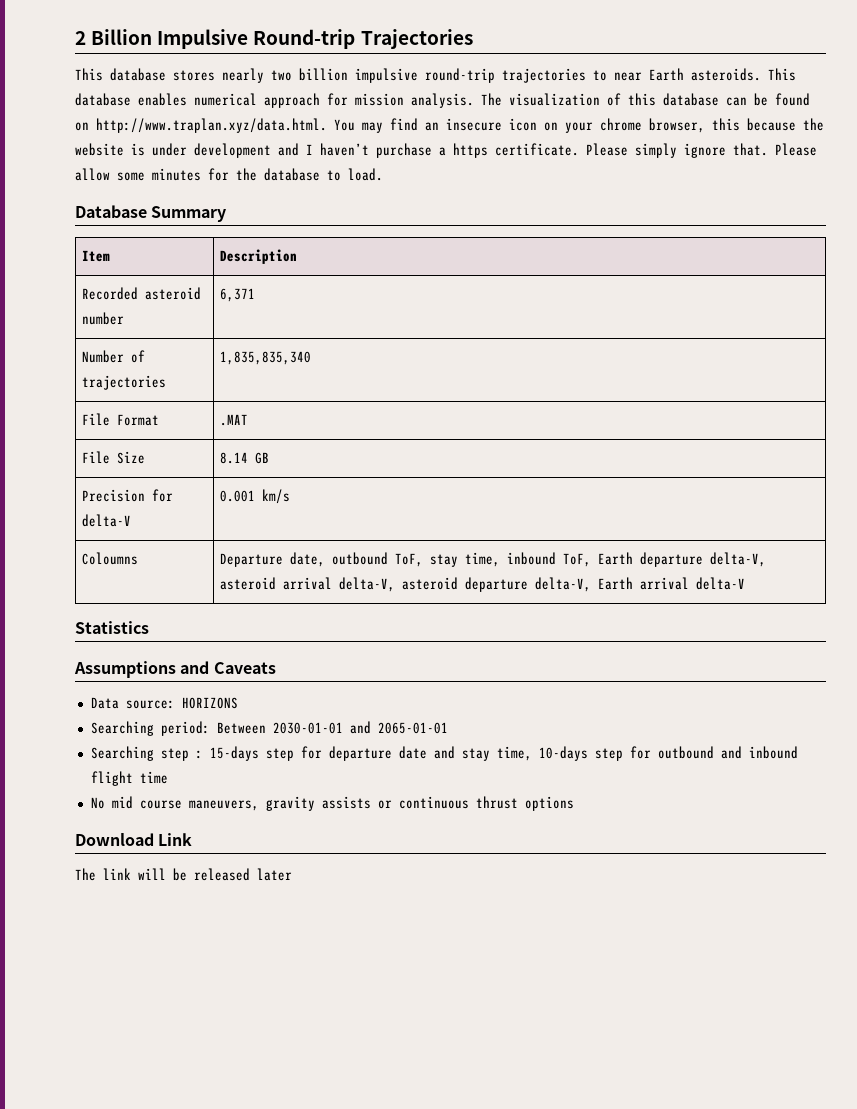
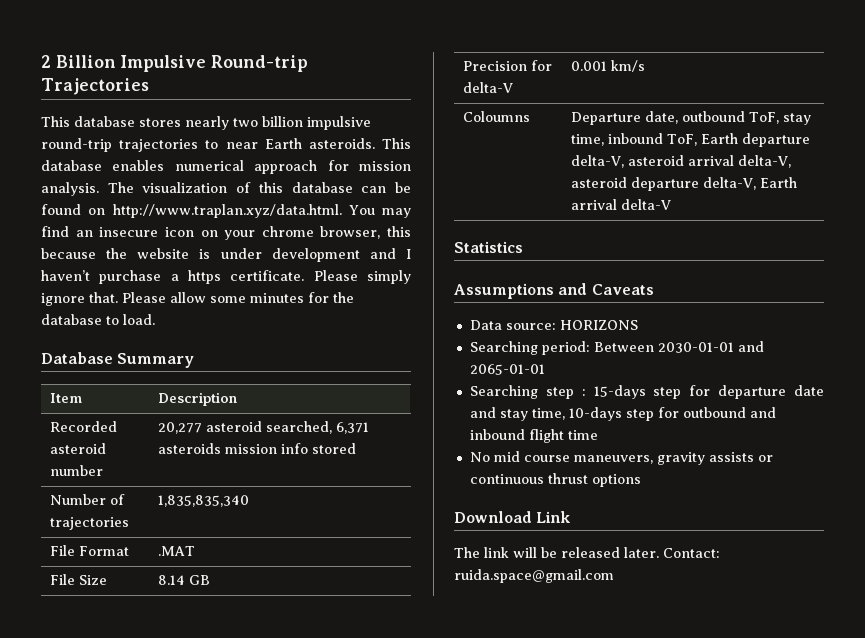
[219,288,255,302] 6,371 -> [158,421,370,434] [158,443,357,454] 20,277 asteroid searched, 6,371 asteroids mission info stored
[257,868,292,881] later -> [624,547,720,558] [454,569,614,583] later. Contact: ruida.space@gmail.com

